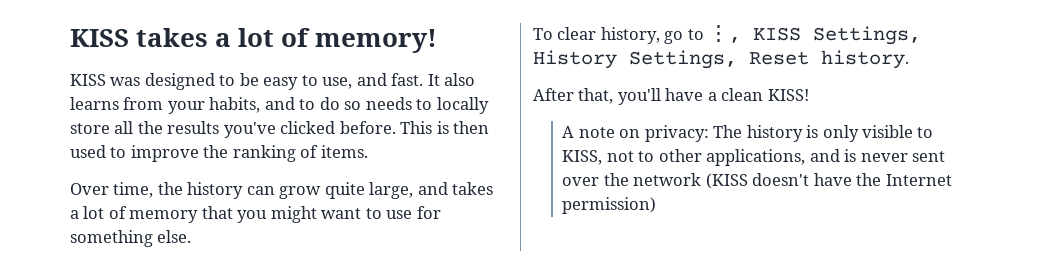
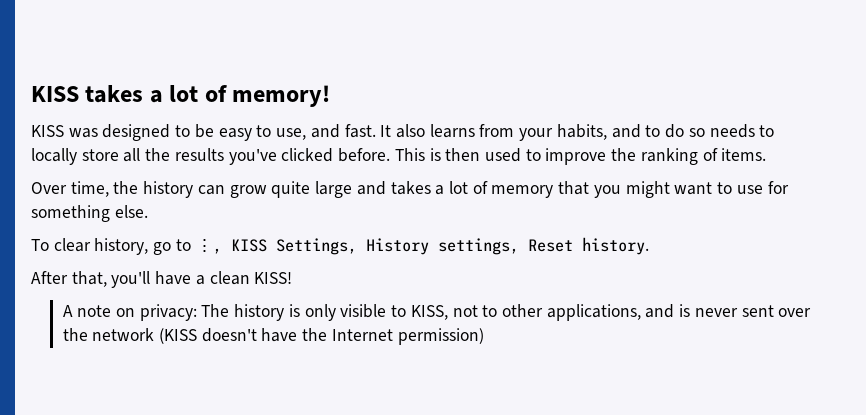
[369,182,414,199] large, -> [315,181,353,198] large
[629,50,737,69] Settings, -> [437,238,519,255] settings,

